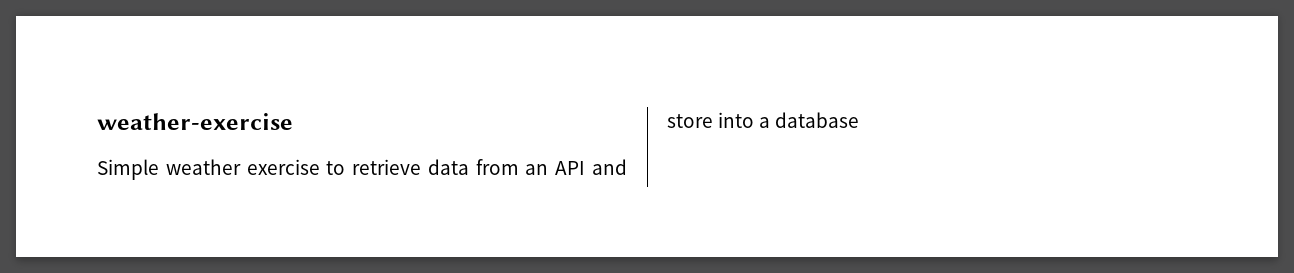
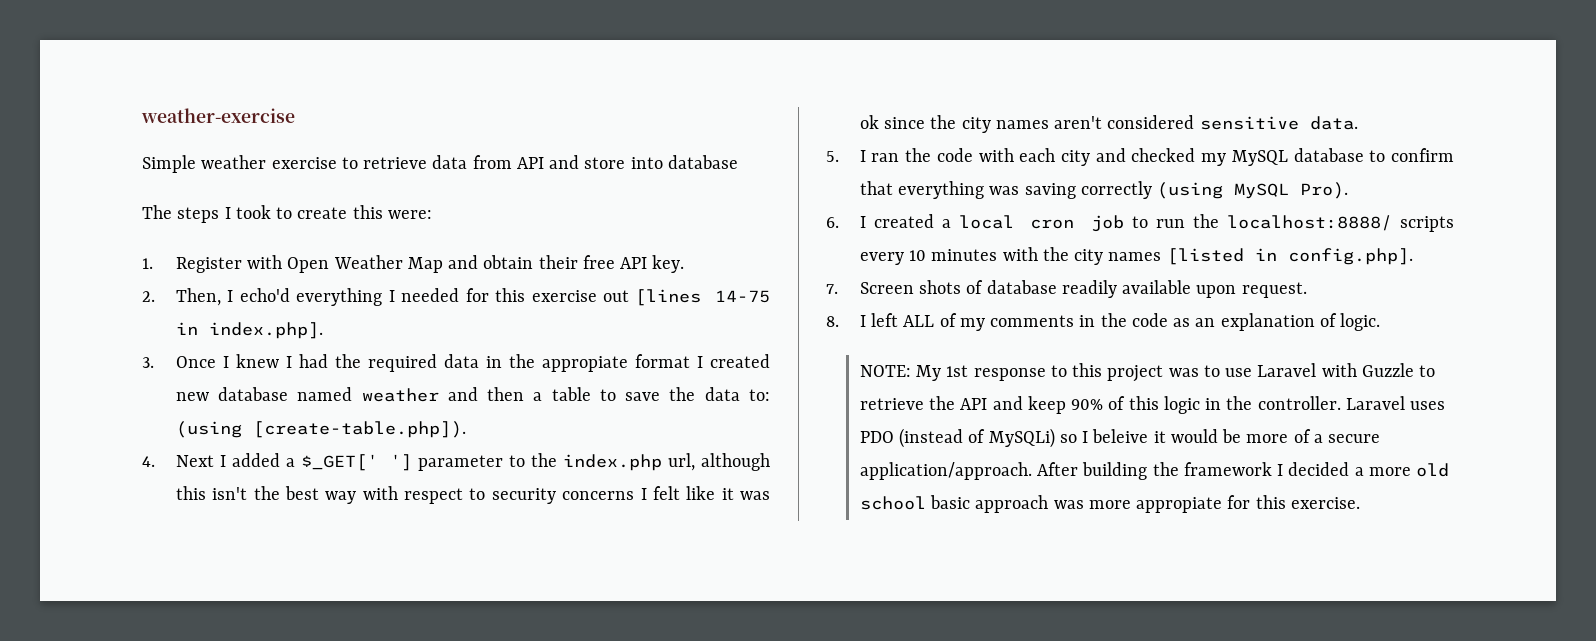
[525,164,549,175] an -> (512, 162) none
[759,112,860,128] a database -> [667,155,738,169] [142,205,432,223] [142,255,685,273] [142,288,770,306] [175,322,323,339] [142,354,770,372] [175,387,771,402] [175,421,466,438] [142,453,770,471] [175,486,770,504] [859,115,1358,133] [826,148,1454,166] [859,181,1349,199] [826,214,1454,232] [859,247,1413,265] [826,280,1307,298] [826,313,1381,331] [859,363,1436,382] [859,396,1446,414] [859,428,1381,448] [859,462,1450,480] [859,495,1360,513] database // The steps I took to create this were: // 1. Register with Open Weather Map and obtain their free API key. // 2. Then, I echo'd everything I needed for this exercise out [lines 14-75 in index.php]. // 3. Once I knew I had the required data in the appropiate format I created new database named weather and then a table to save the data to: (using [create-table.php]). // 4. Next I added a $_GET[' '] parameter to the index.php url, although this isn't the best way with respect to security concerns I felt like it was ok since the city names aren't considered sensitive data. // 5. I ran the code with each city and checked my MySQL database to confirm that everything was saving correctly (using MySQL Pro). // 6. I created a local cron job to run the localhost:8888/ scripts every 10 minutes with the city names [listed in config.php]. // 7. Screen shots of database readily available upon request. // 8. I left ALL of my comments in the code as an explanation of logic. // NOTE: My 1st response to this project was to use Laravel with Guzzle to retrieve the API and keep 90% of this logic in the controller. Laravel uses PDO (instead of MySQLi) so I beleive it would be more of a secure application/approach. After building the framework I decided a more old school basic approach was more appropiate for this exercise.

